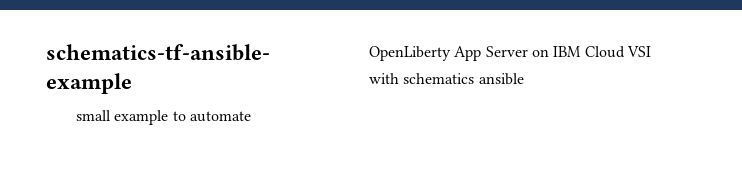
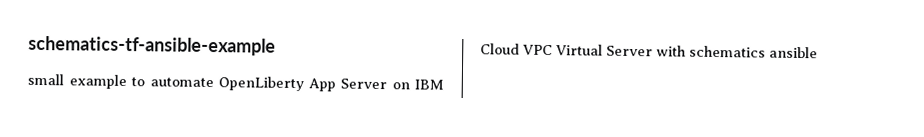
[626,46,651,57] VSI -> [522,44,653,57] VPC Virtual Server

